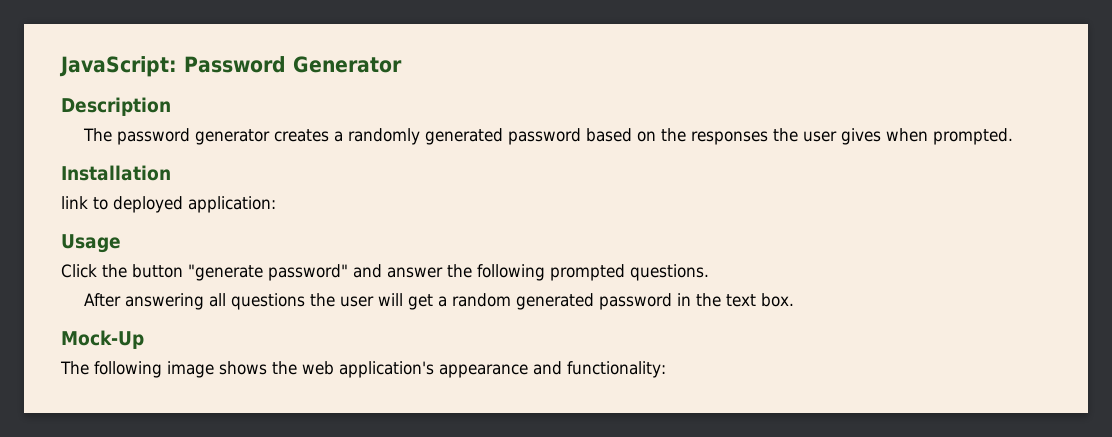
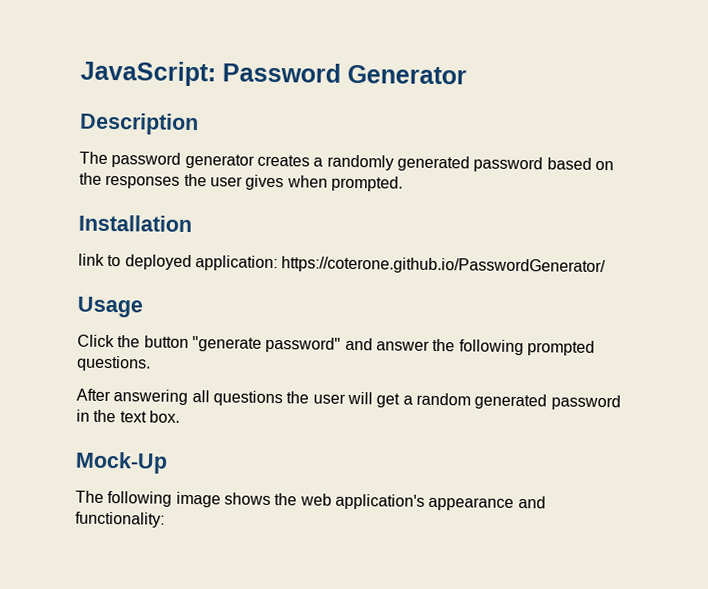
(276, 204) none -> [281,256,607,276] https://coterone.github.io/PasswordGenerator/

